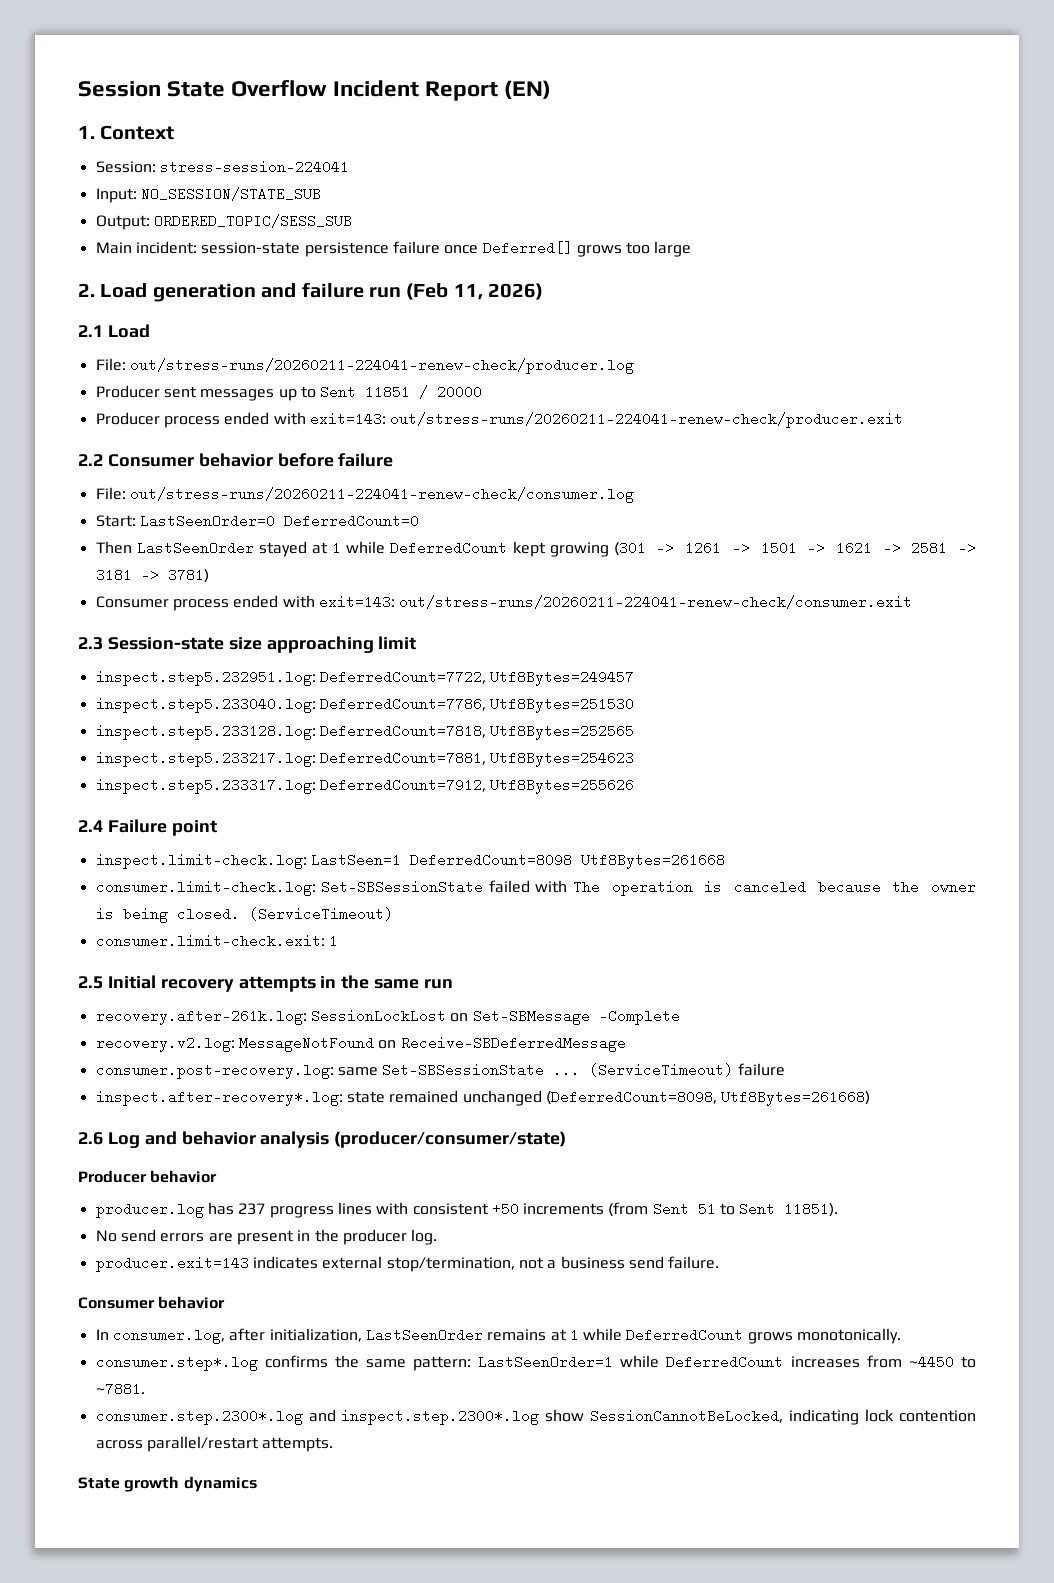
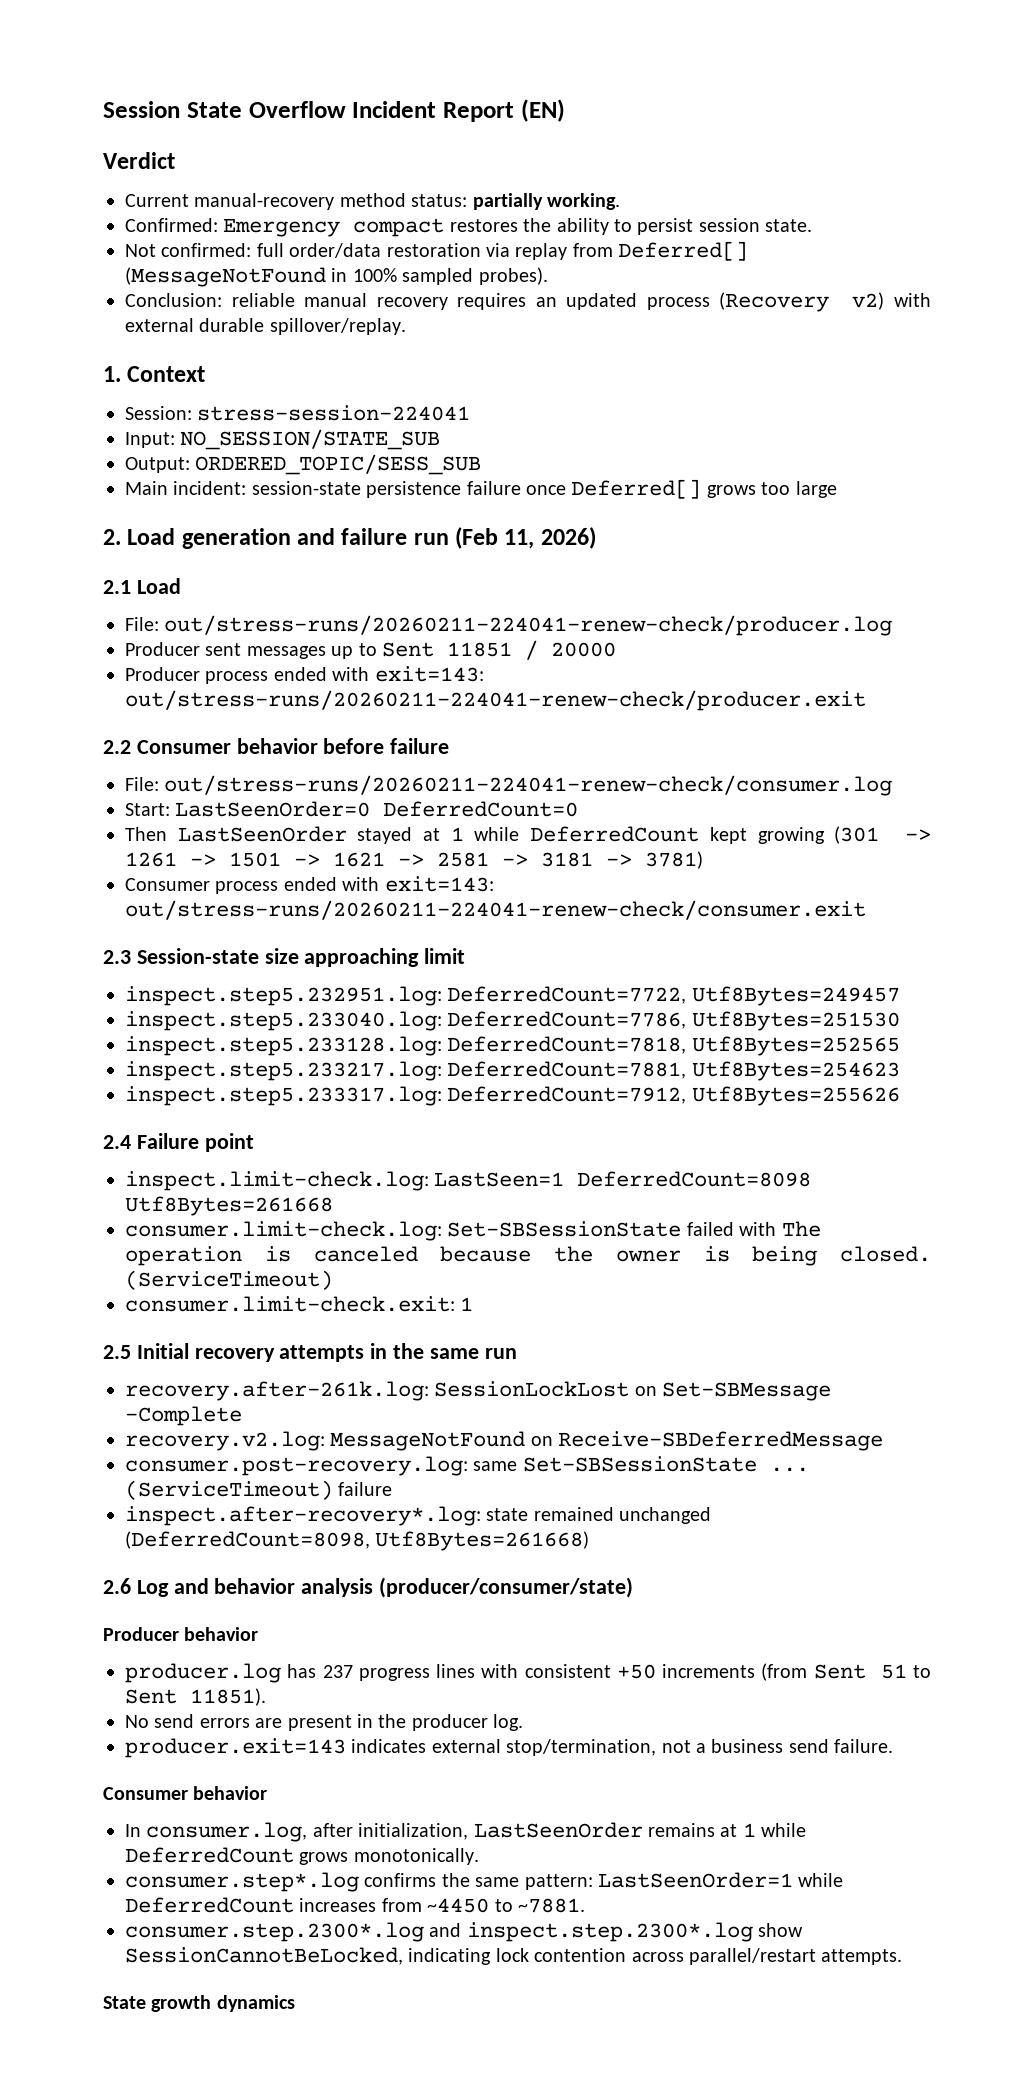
(552, 89) none -> [103,152,175,169] [125,193,620,210] [125,218,813,237] [125,241,749,261] [125,267,548,287] [125,292,931,312] [125,318,406,335] // Verdict // Current manual-recovery method status: partially working. // Confirmed: Emergency compact restores the ability to persist session state. // Not confirmed: full order/data restoration via replay from Deferred[] (MessageNotFound in 100% sampled probes). // Conclusion: reliable manual recovery requires an updated process (Recovery v2) with external durable spillover/replay.

